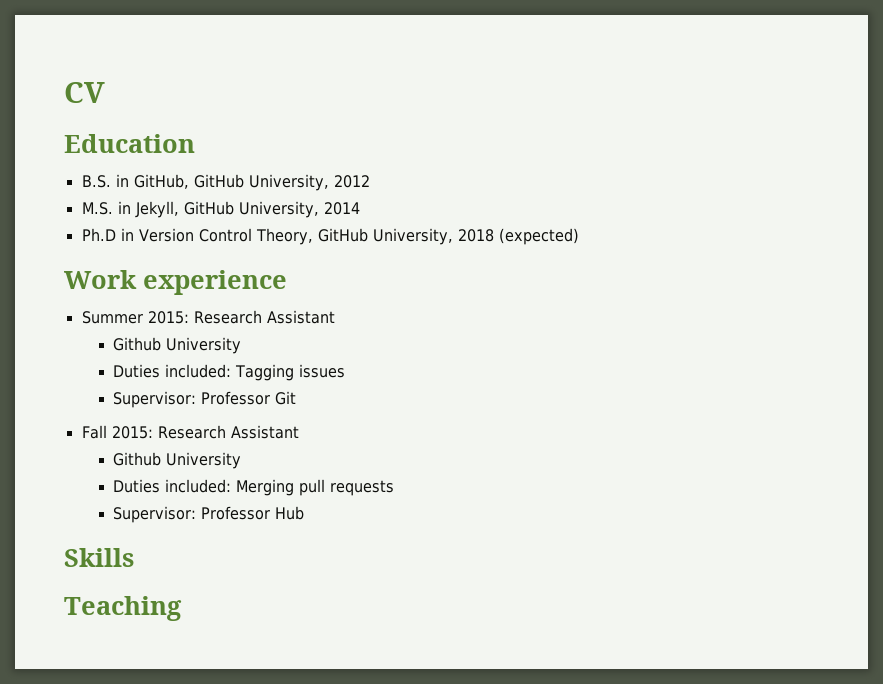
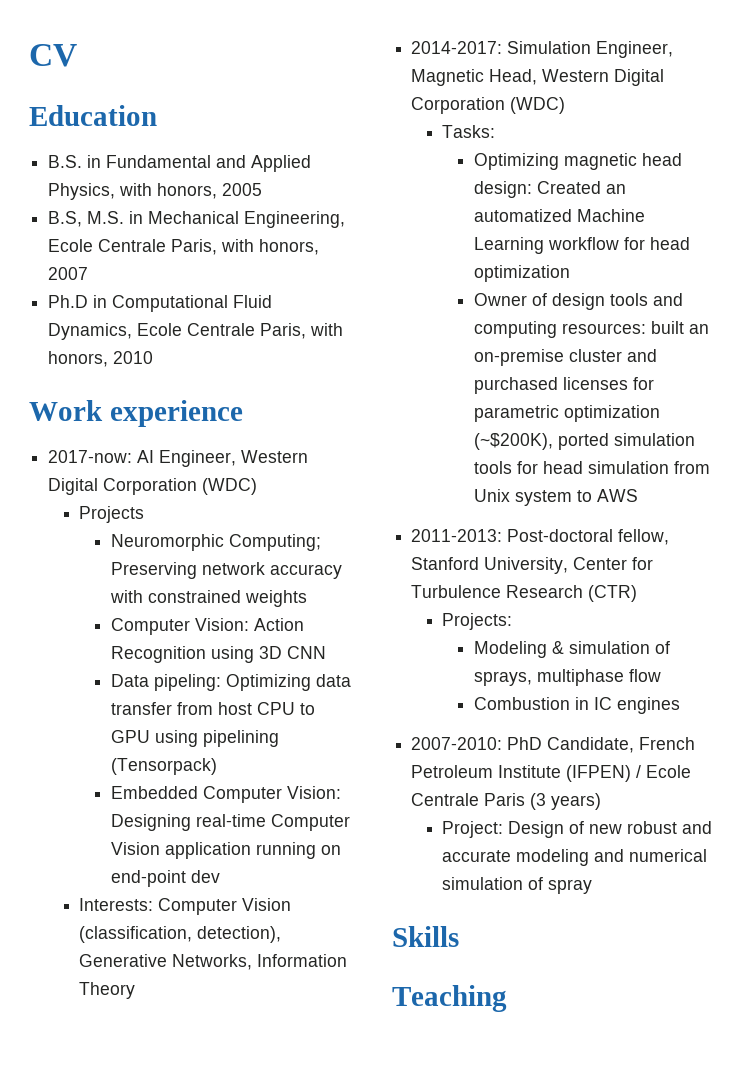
[133,174,370,191] [81,201,360,218] [81,228,579,245] [64,270,287,295] [81,310,335,324] [113,337,242,354] [113,364,346,381] [113,391,297,408] [81,425,299,439] [113,452,242,469] [113,479,395,496] [113,506,305,523] GitHub, GitHub University, 2012 // M.S. in Jekyll, GitHub University, 2014 // Ph.D in Version Control Theory, GitHub University, 2018 (expected) // Work experience // Summer 2015: Research Assistant // Github University // Duties included: Tagging issues // Supervisor: Professor Git // Fall 2015: Research Assistant // Github University // Duties included: Merging pull requests // Supervisor: Professor Hub -> [106,155,312,172] [48,183,263,200] [48,211,346,228] [48,239,320,255] [48,267,89,280] [48,295,273,312] [48,323,344,340] [48,351,154,367] [29,400,243,427] [48,450,309,467] [48,478,258,495] [79,506,145,523] [110,534,321,551] [110,562,342,579] [109,590,307,607] [110,618,304,635] [110,646,326,663] [110,674,351,691] [110,702,315,715] [110,730,279,747] [110,758,217,775] [110,786,341,803] [110,814,350,831] [110,842,341,859] [110,870,220,887] [79,898,292,915] [79,926,282,943] [79,954,348,970] [79,982,136,999] [411,41,674,58] [411,69,665,86] [411,97,566,114] [442,125,496,138] [473,153,682,170] [473,181,626,198] [473,209,645,222] [473,237,690,254] [473,265,570,282] [473,293,683,310] [473,321,709,338] [473,349,657,366] [473,377,654,394] [473,405,660,422] [473,433,695,450] [473,461,710,474] [473,489,638,506] [411,529,670,545] [411,557,654,574] [411,585,638,602] [442,613,513,630] [473,641,670,658] [473,669,661,686] [473,697,680,714] [411,737,696,753] [411,765,692,782] [411,793,602,810] [442,821,713,838] [442,849,708,866] [442,877,593,894] Fundamental and Applied Physics, with honors, 2005 // B.S, M.S. in Mechanical Engineering, Ecole Centrale Paris, with honors, 2007 // Ph.D in Computational Fluid Dynamics, Ecole Centrale Paris, with honors, 2010 // Work experience // 2017-now: AI Engineer, Western Digital Corporation (WDC) // Projects // Neuromorphic Computing; Preserving network accuracy with constrained weights // Computer Vision: Action Recognition using 3D CNN // Data pipeling: Optimizing data transfer from host CPU to GPU using pipelining (Tensorpack) // Embedded Computer Vision: Designing real-time Computer Vision application running on end-point dev // Interests: Computer Vision (classification, detection), Generative Networks, Information Theory // 2014-2017: Simulation Engineer, Magnetic Head, Western Digital Corporation (WDC) // Tasks: // Optimizing magnetic head design: Created an automatized Machine Learning workflow for head optimization // Owner of design tools and computing resources: built an on-premise cluster and purchased licenses for parametric optimization (~$200K), ported simulation tools for head simulation from Unix system to AWS // 2011-2013: Post-doctoral fellow, Stanford University, Center for Turbulence Research (CTR) // Projects: // Modeling & simulation of sprays, multiphase flow // Combustion in IC engines // 2007-2010: PhD Candidate, French Petroleum Institute (IFPEN) / Ecole Centrale Paris (3 years) // Project: Design of new robust and accurate modeling and numerical simulation of spray

